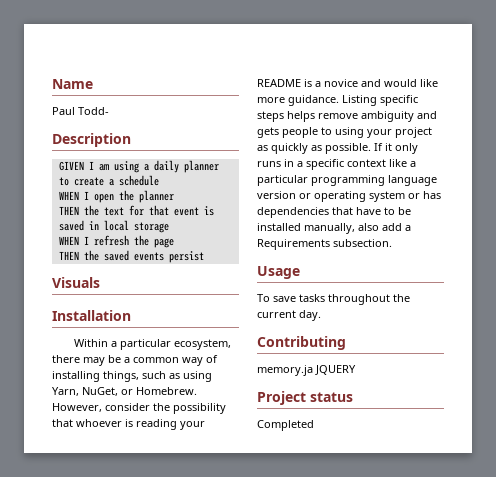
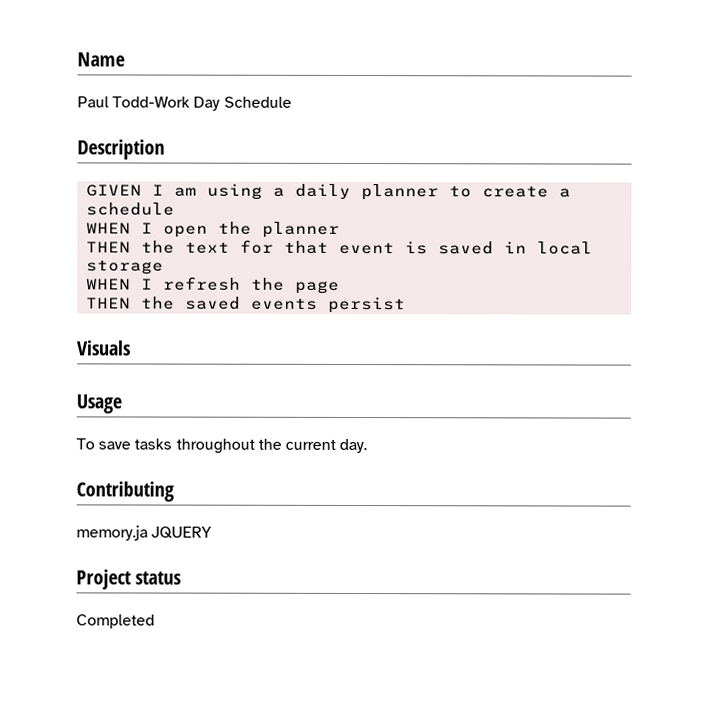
[78,107,109,115] Todd- -> [112,96,292,111] Todd-Work Day Schedule
[52,310,131,321] [73,339,231,350] [52,355,218,366] [52,371,212,382] [52,387,197,396] [52,403,226,414] [52,419,205,430] [257,79,438,87] [257,95,418,106] [257,111,437,122] [257,127,432,138] [257,143,418,154] [257,159,416,170] [257,175,437,186] [257,191,441,202] [257,207,411,218] [257,223,411,234] [257,239,392,250] // Installation // Within a particular ecosystem, there may be a common way of installing things, such as using Yarn, NuGet, or Homebrew. However, consider the possibility that whoever is reading your README is a novice and would like more guidance. Listing specific steps helps remove ambiguity and gets people to using your project as quickly as possible. If it only runs in a specific context like a particular programming language version or operating system or has dependencies that have to be installed manually, also add a Requirements subsection. -> (131, 348) none

